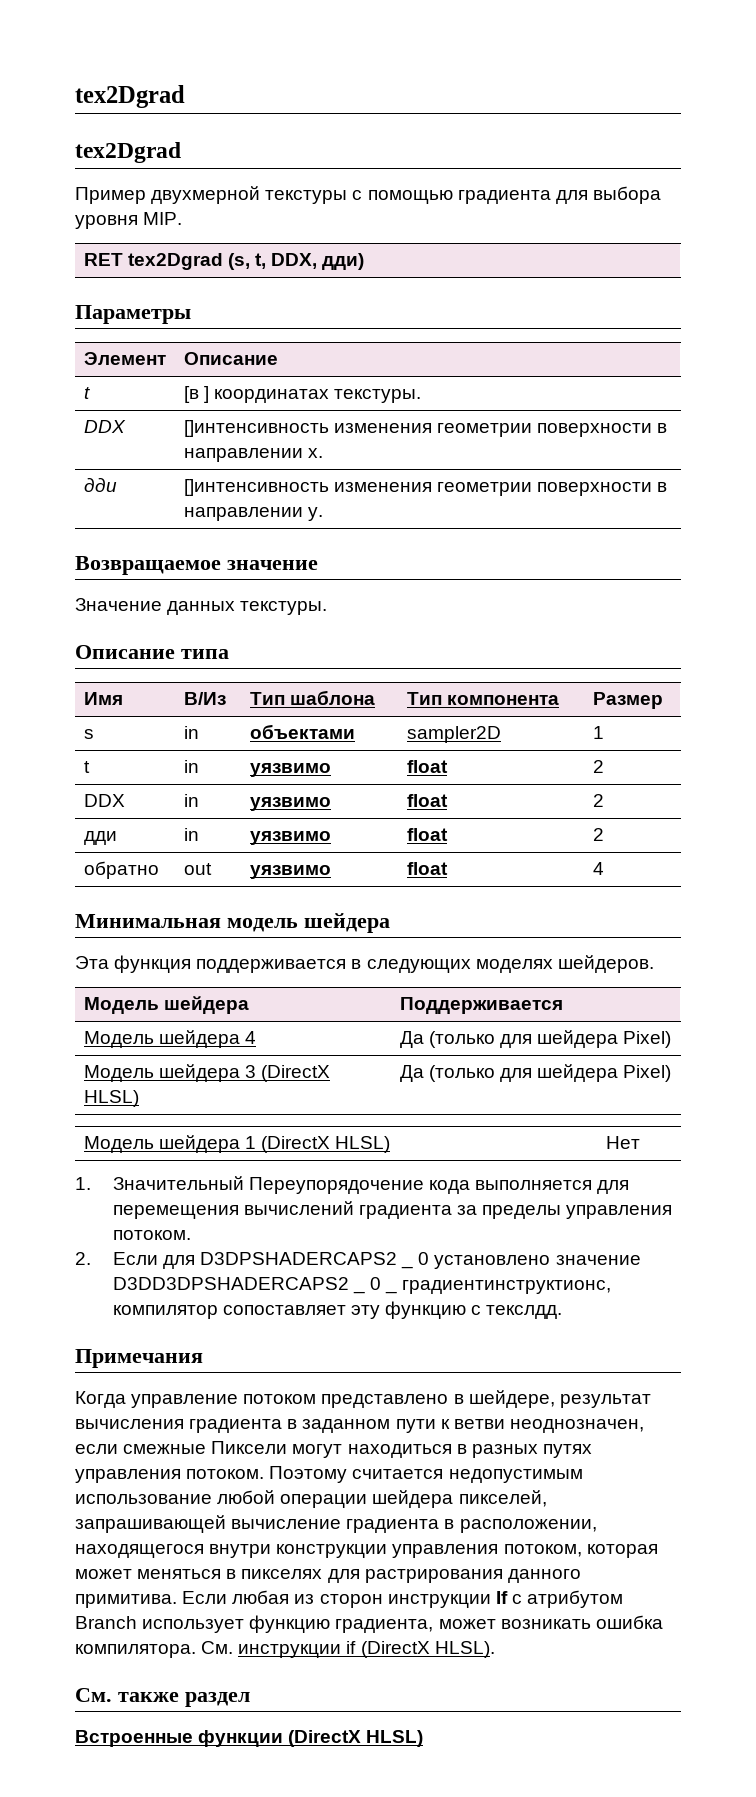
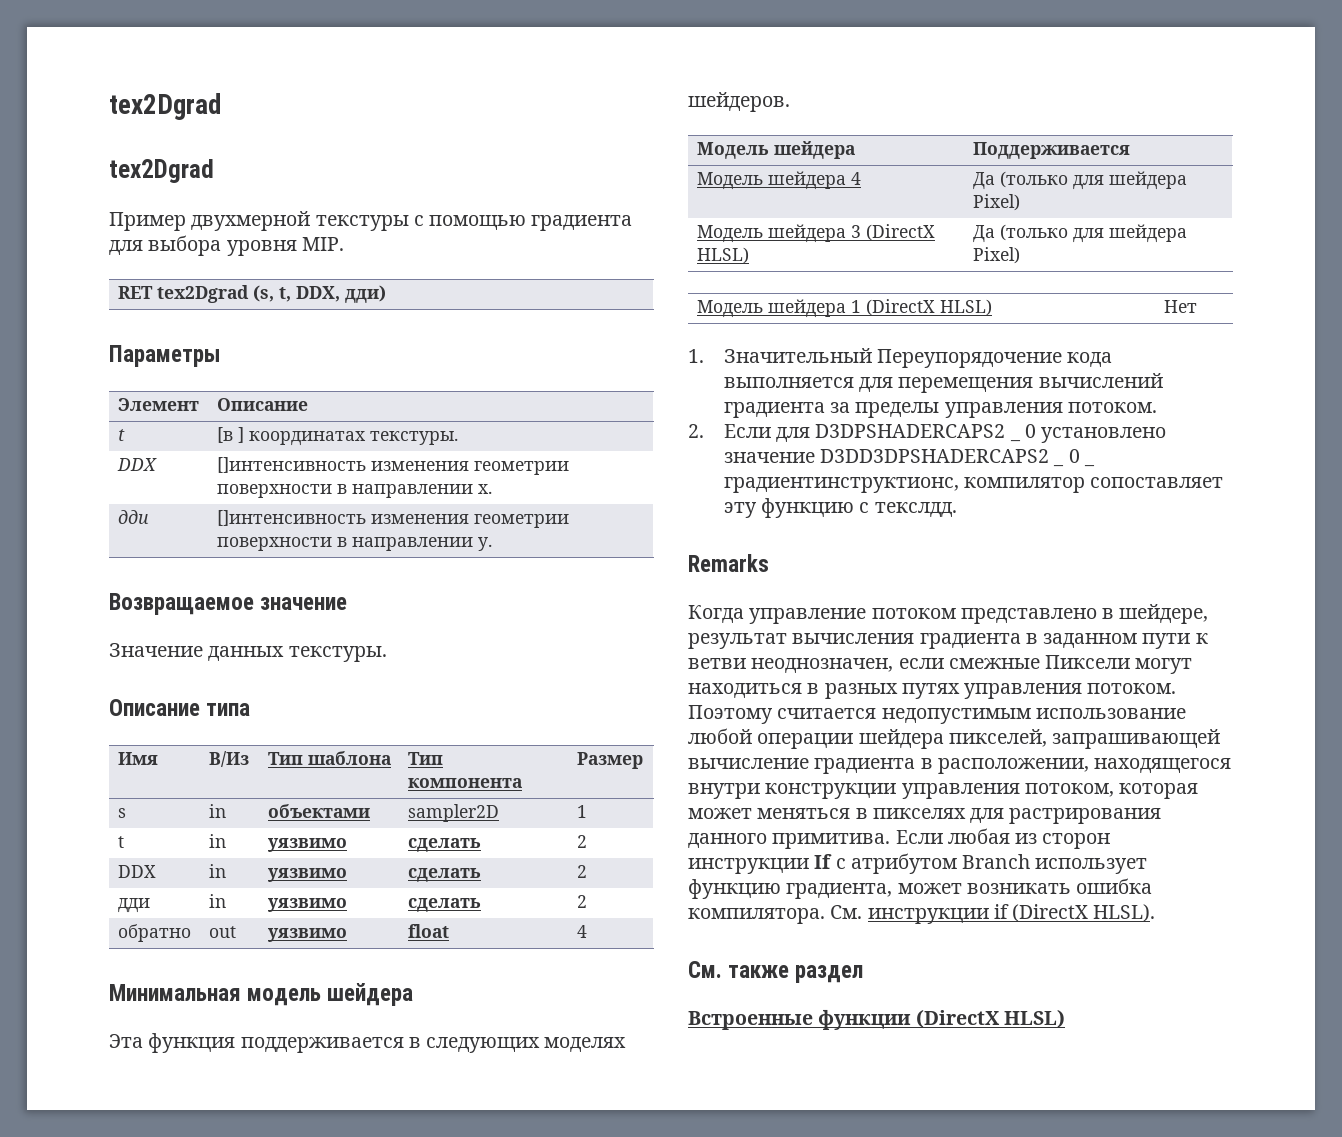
[406,760,448,773] float -> [407,838,481,852] сделать
[406,794,448,807] float -> [407,868,481,882] сделать
[406,828,448,841] float -> [407,898,481,912] сделать
[75,1349,203,1368] Примечания -> [688,554,769,572] Remarks

